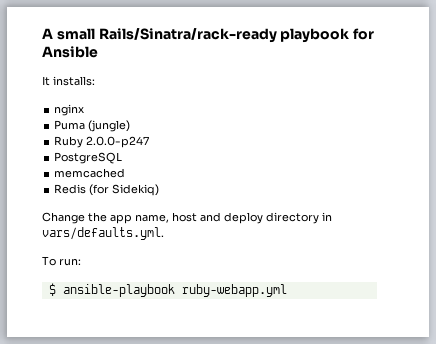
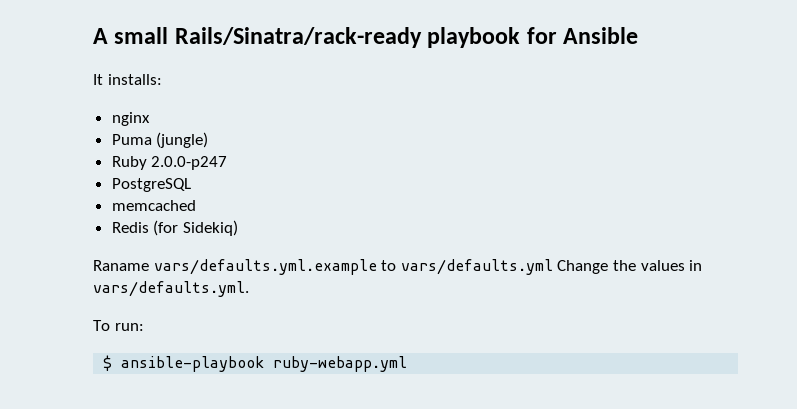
[42,212,319,224] Change the app name, host and deploy directory -> [93,259,685,275] Raname vars/defaults.yml.example to vars/defaults.yml Change the values

